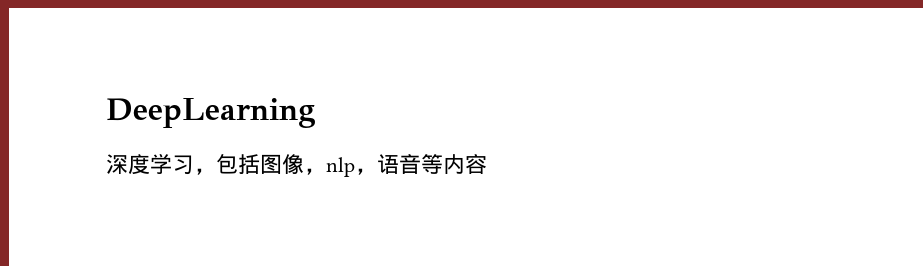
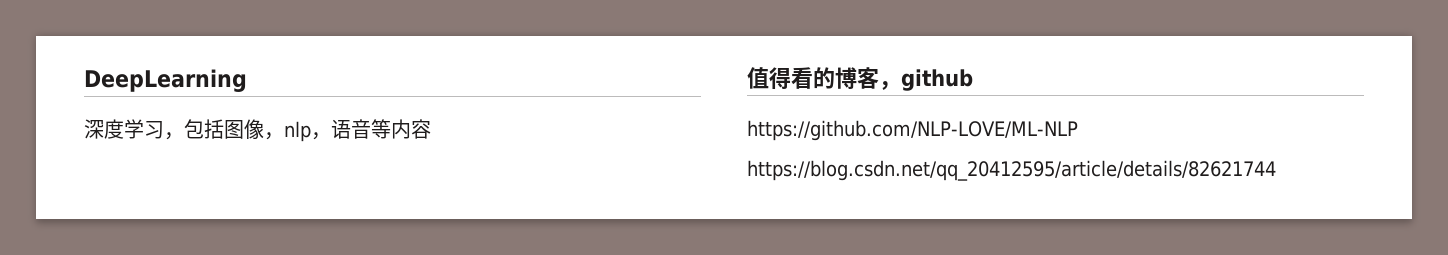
(487, 164) none -> [747,67,973,91] [747,120,1078,141] [747,160,1276,181] // 值得看的博客，github // https://github.com/NLP-LOVE/ML-NLP // https://blog.csdn.net/qq_20412595/article/details/82621744

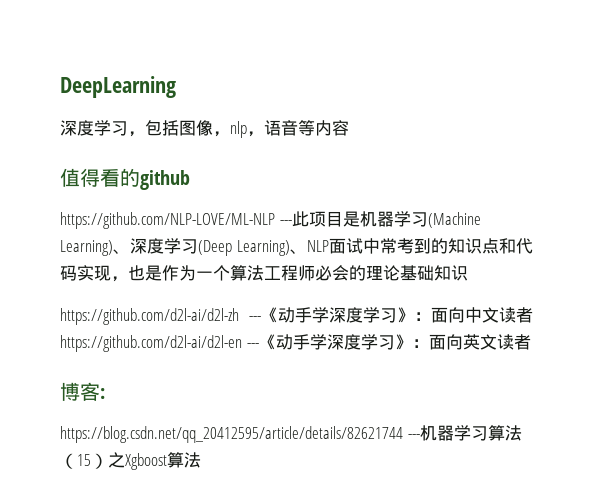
[835,67,901,90] 博客， -> (140, 177) none
[747,160,1276,181] // https://blog.csdn.net/qq_20412595/article/details/82621744 -> [279,211,481,228] [60,238,533,256] [60,265,468,282] [60,307,533,325] [60,334,531,352] [60,382,105,401] [60,425,522,443] [60,452,201,470] ---此项目是机器学习(Machine Learning)、深度学习(Deep Learning)、NLP面试中常考到的知识点和代码实现，也是作为一个算法工程师必会的理论基础知识 // https://github.com/d2l-ai/d2l-zh ---《动手学深度学习》：面向中文读者https://github.com/d2l-ai/d2l-en ---《动手学深度学习》：面向英文读者 // 博客: // https://blog.csdn.net/qq_20412595/article/details/82621744 ---机器学习算法（15）之Xgboost算法

